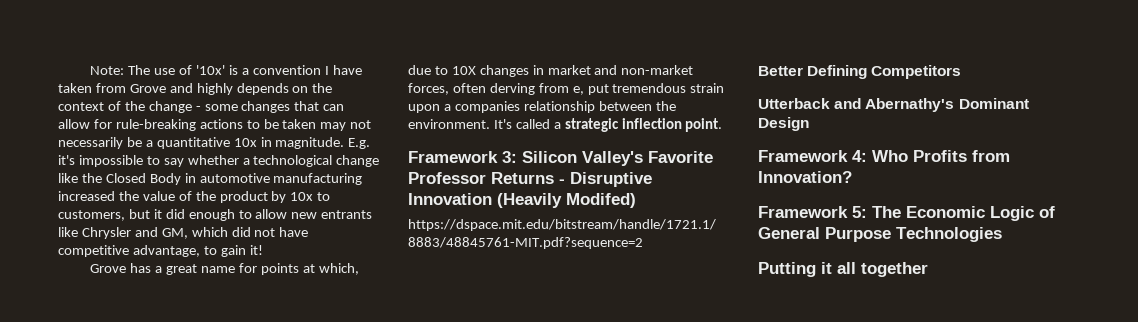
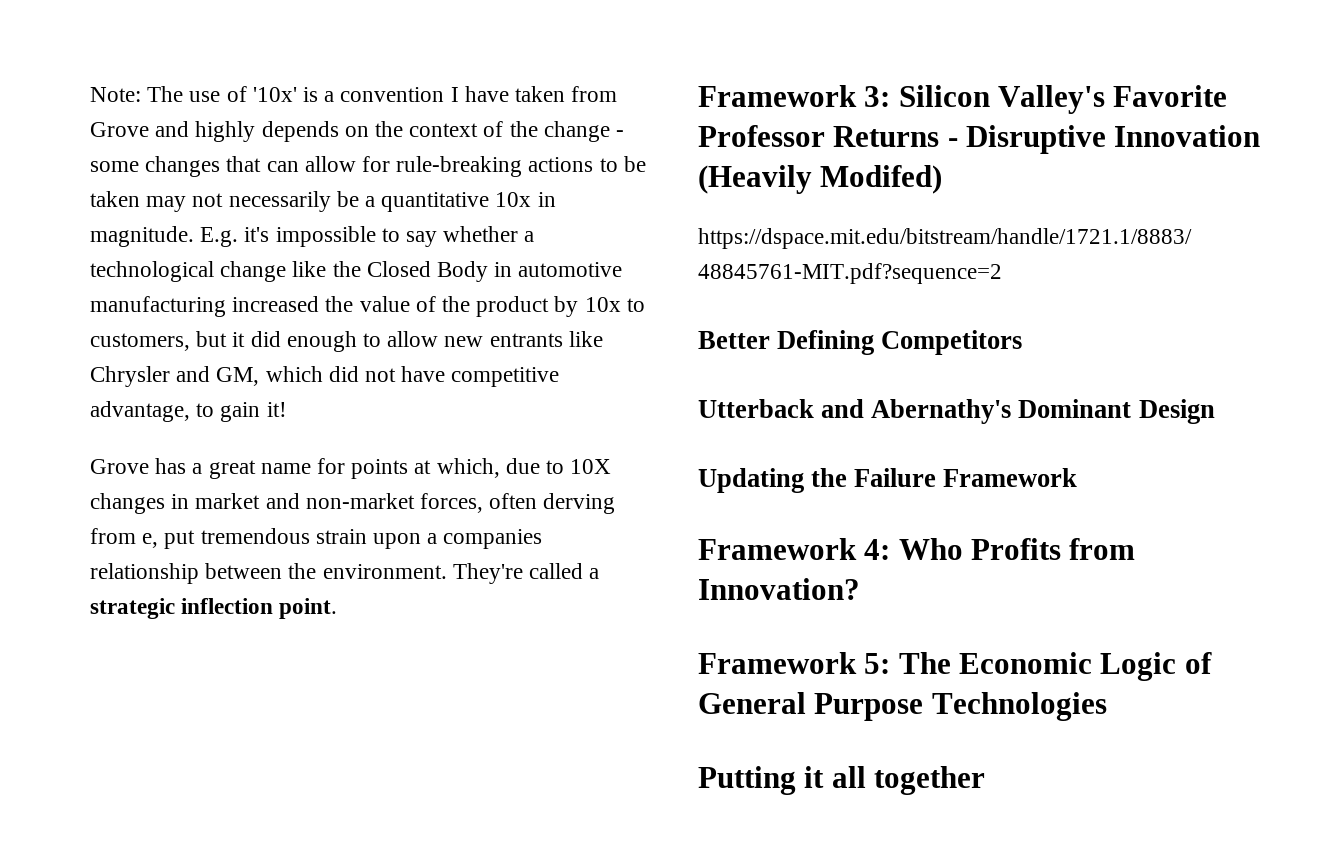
[493,119,512,129] It's -> [452,563,523,584] They're
(809, 124) none -> [698,468,1078,493] // Updating the Failure Framework

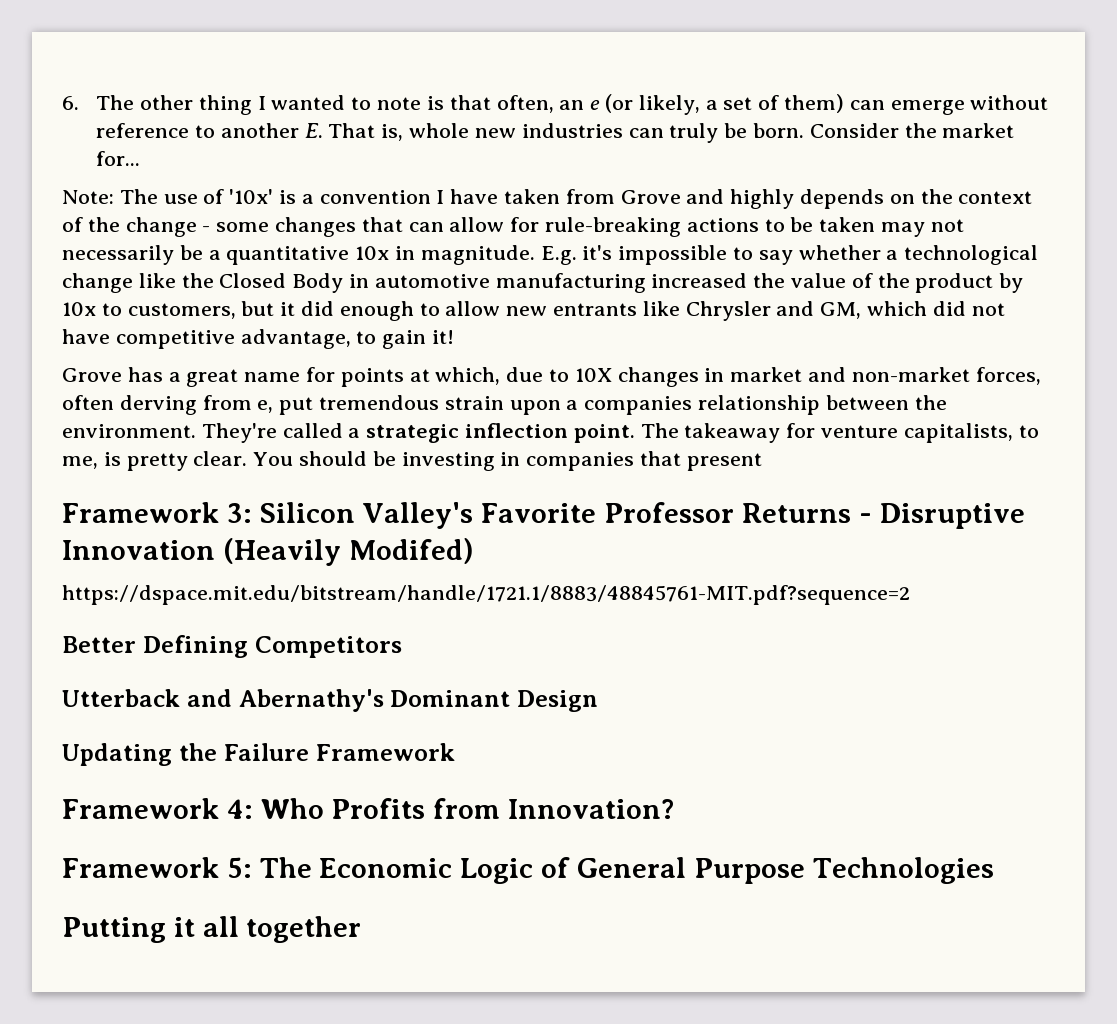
(90, 94) none -> [62,94,1049,115] [96,123,1015,143] [96,151,141,166] 6. The other thing I wanted to note is that often, an e (or likely, a set of them) can emerge without reference to another E. That is, whole new industries can truly be born. Consider the market for... //
(338, 608) none -> [640,423,1039,443] [62,451,762,471] The takeaway for venture capitalists, to me, is pretty clear. You should be investing in companies that present

